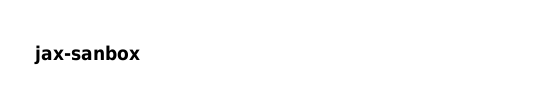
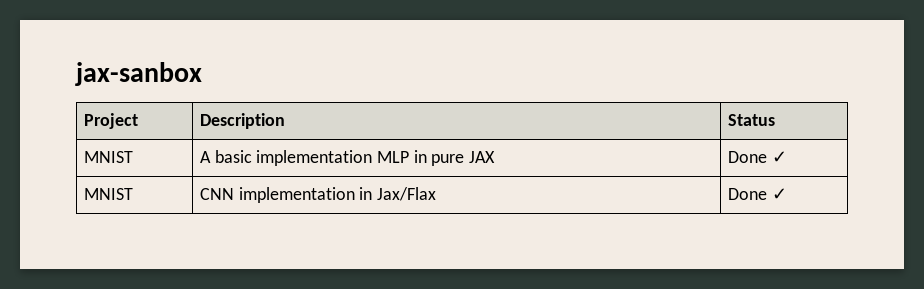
(140, 55) none -> [83,113,138,129] [199,113,285,129] [727,114,775,126] [83,151,133,163] [199,150,496,166] [727,151,787,163] [83,188,133,200] [199,187,436,203] [727,188,787,200] // Project | Description | Status // MNIST | A basic implementation MLP in pure JAX | Done ✓ // MNIST | CNN implementation in Jax/Flax | Done ✓

